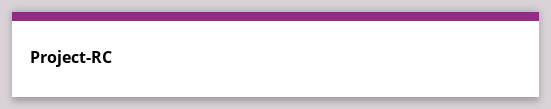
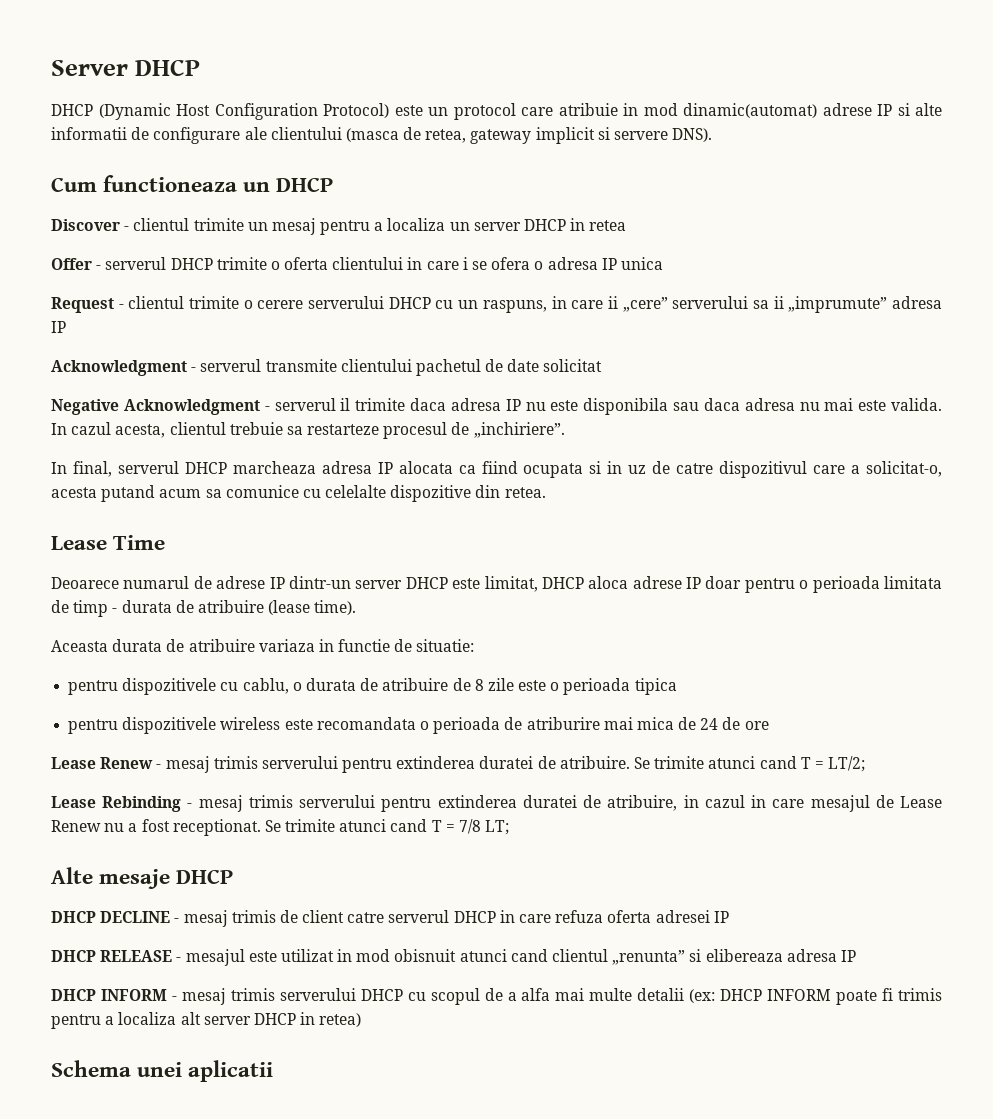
[30,50,112,67] Project-RC -> [51,59,200,76] [51,103,942,120] [51,127,713,144] [51,175,334,192] [51,218,627,235] [51,257,663,270] [51,296,943,313] [51,321,66,333] [51,359,603,376] [51,398,943,415] [51,422,565,439] [51,461,942,478] [51,485,546,502] [51,535,166,550] [51,576,943,593] [51,600,357,617] [51,639,475,652] [68,678,677,695] [68,717,769,734] [51,756,866,773] [51,795,943,812] [51,819,510,836] [51,867,234,889] [51,910,729,927] [51,949,856,966] [51,988,943,1005] [51,1012,362,1029] [51,1060,274,1082] Server DHCP // DHCP (Dynamic Host Configuration Protocol) este un protocol care atribuie in mod dinamic(automat) adrese IP si alte informatii de configurare ale clientului (masca de retea, gateway implicit si servere DNS). // Cum functioneaza un DHCP // Discover - clientul trimite un mesaj pentru a localiza un server DHCP in retea // Offer - serverul DHCP trimite o oferta clientului in care i se ofera o adresa IP unica // Request - clientul trimite o cerere serverului DHCP cu un raspuns, in care ii „cere” serverului sa ii „imprumute” adresa IP // Acknowledgment - serverul transmite clientului pachetul de date solicitat // Negative Acknowledgment - serverul il trimite daca adresa IP nu este disponibila sau daca adresa nu mai este valida. In cazul acesta, clientul trebuie sa restarteze procesul de „inchiriere”. // In final, serverul DHCP marcheaza adresa IP alocata ca fiind ocupata si in uz de catre dispozitivul care a solicitat-o, acesta putand acum sa comunice cu celelalte dispozitive din retea. // Lease Time // Deoarece numarul de adrese IP dintr-un server DHCP este limitat, DHCP aloca adrese IP doar pentru o perioada limitata de timp - durata de atribuire (lease time). // Aceasta durata de atribuire variaza in functie de situatie: // pentru dispozitivele cu cablu, o durata de atribuire de 8 zile este o perioada tipica // pentru dispozitivele wireless este recomandata o perioada de atriburire mai mica de 24 de ore // Lease Renew - mesaj trimis serverului pentru extinderea duratei de atribuire. Se trimite atunci cand T = LT/2; // Lease Rebinding - mesaj trimis serverului pentru extinderea duratei de atribuire, in cazul in care mesajul de Lease Renew nu a fost receptionat. Se trimite atunci cand T = 7/8 LT; // Alte mesaje DHCP // DHCP DECLINE - mesaj trimis de client catre serverul DHCP in care refuza oferta adresei IP // DHCP RELEASE - mesajul este utilizat in mod obisnuit atunci cand clientul „renunta” si elibereaza adresa IP // DHCP INFORM - mesaj trimis serverului DHCP cu scopul de a alfa mai multe detalii (ex: DHCP INFORM poate fi trimis pentru a localiza alt server DHCP in retea) // Schema unei aplicatii

